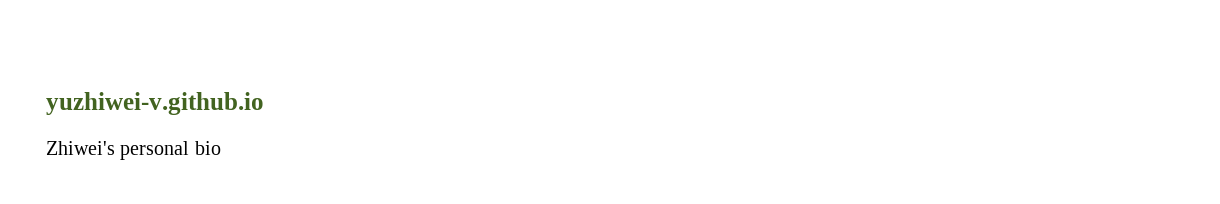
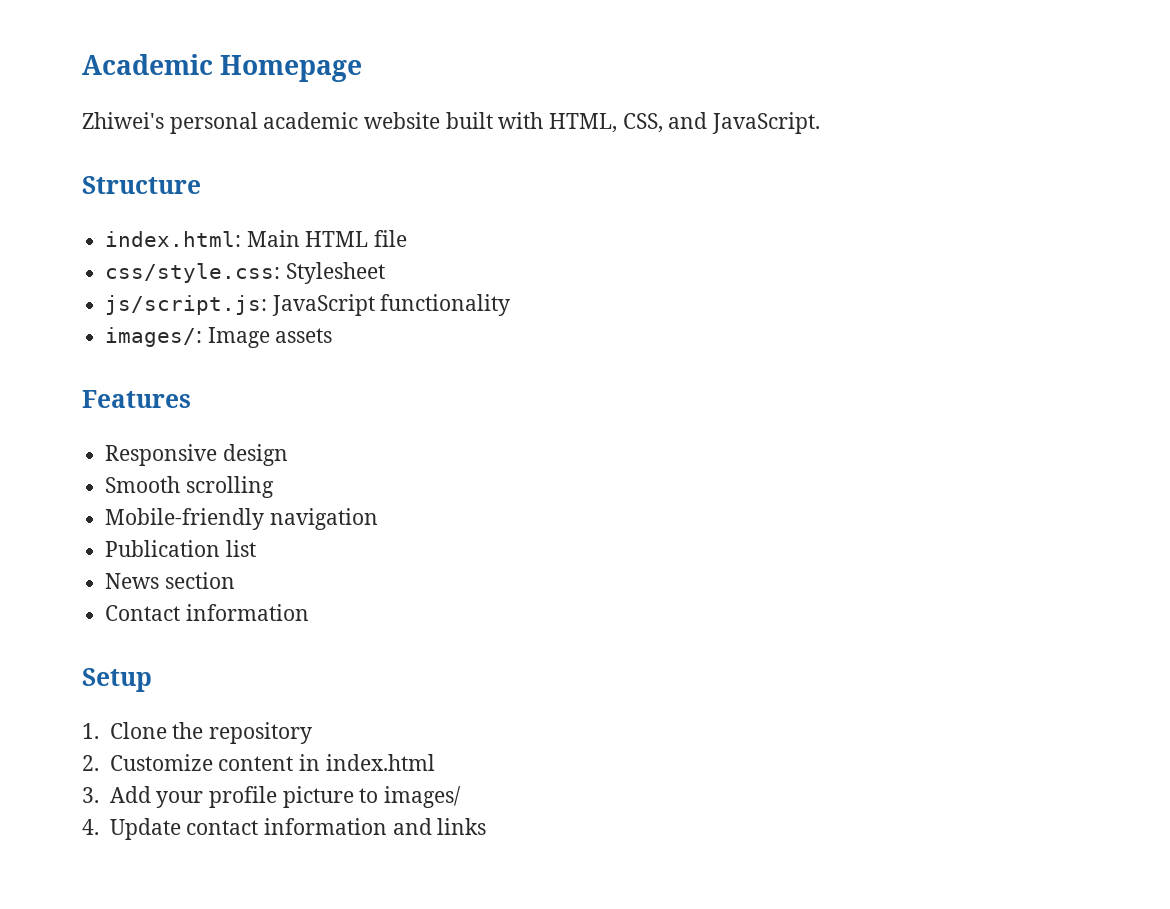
[46,92,264,115] yuzhiwei-v.github.io -> [82,54,363,82] Academic Homepage
[194,141,221,155] bio -> [263,112,821,134] [82,176,201,194] [105,230,408,247] [105,262,385,284] [105,294,511,316] [105,327,333,348] [82,390,191,408] [105,444,288,466] [105,476,274,498] [105,508,378,530] [105,540,256,557] [105,572,235,589] [105,604,309,621] [82,668,152,692] [82,722,312,744] [82,754,435,771] [82,786,461,808] [82,818,487,840] academic website built with HTML, CSS, and JavaScript. // Structure // index.html: Main HTML file // css/style.css: Stylesheet // js/script.js: JavaScript functionality // images/: Image assets // Features // Responsive design // Smooth scrolling // Mobile-friendly navigation // Publication list // News section // Contact information // Setup // 1. Clone the repository // 2. Customize content in index.html // 3. Add your profile picture to images/ // 4. Update contact information and links

